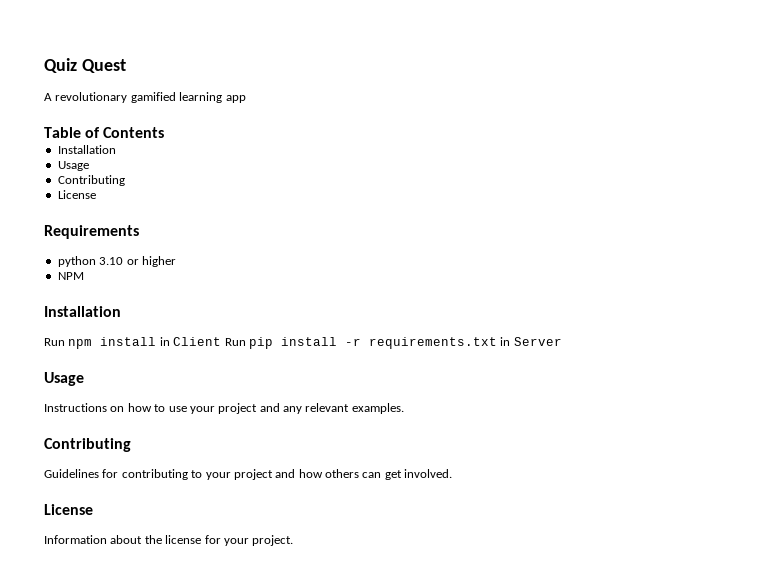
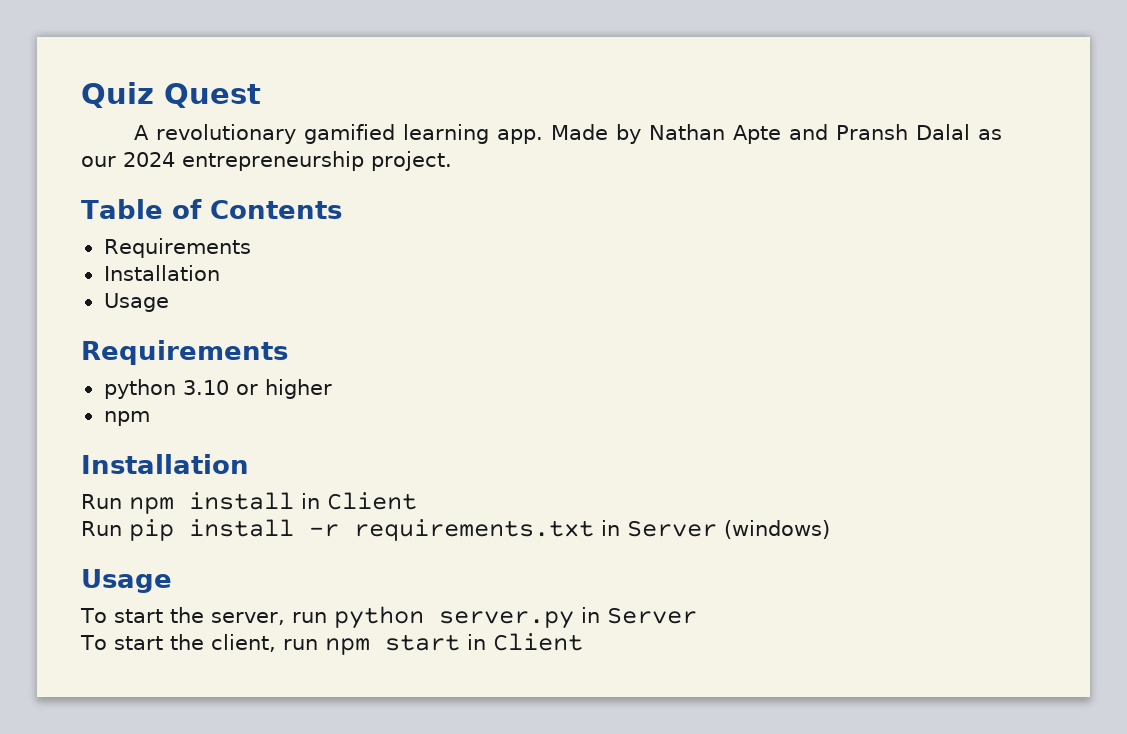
[225,95,246,103] app -> [496,124,1002,144] [81,151,452,171] app. Made by Nathan Apte and Pransh Dalal as our 2024 entrepreneurship project.
(165, 132) none -> [103,238,251,258] // Requirements
[57,175,125,186] [57,190,96,199] // Contributing // License -> (169, 302) none
[57,272,84,280] NPM -> [103,411,150,426] npm
(222, 341) none -> (417, 501) //
[44,372,84,386] [44,403,404,414] [44,438,131,452] [44,469,453,480] [44,504,93,515] [44,535,294,546] // Usage // Instructions on how to use your project and any relevant examples. // Contributing // Guidelines for contributing to your project and how others can get involved. // License // Information about the license for your project. -> [723,520,830,539] [81,569,172,593] [80,606,697,629] [80,633,583,655] (windows) // Usage // To start the server, run python server.py in Server // To start the client, run npm start in Client

